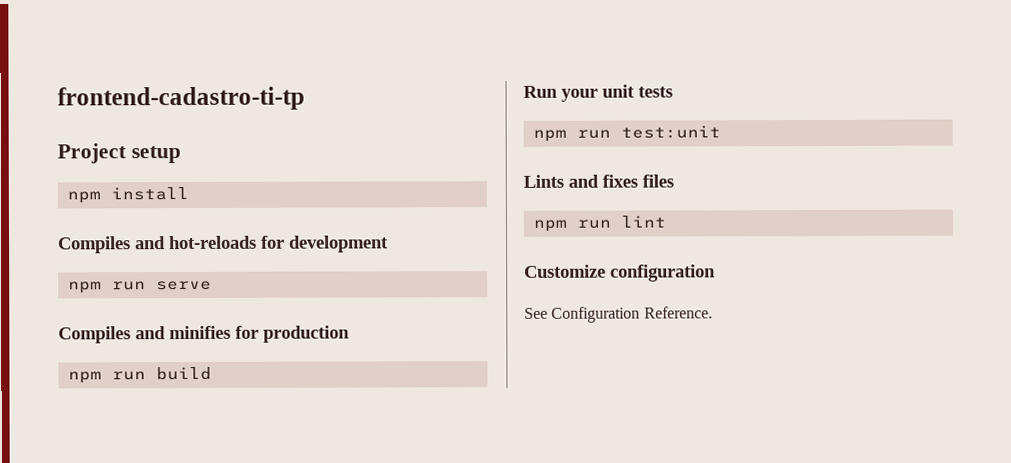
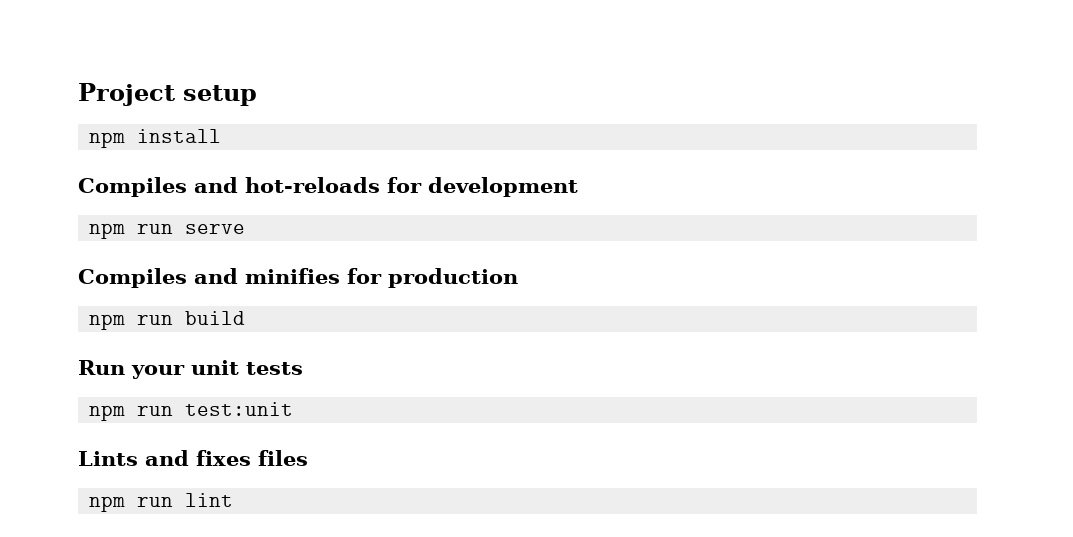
[57,86,305,111] frontend-cadastro-ti-tp // -> (78, 94) none
[524,264,716,282] [524,306,713,323] // Customize configuration // See Configuration Reference. -> (233, 500) none

